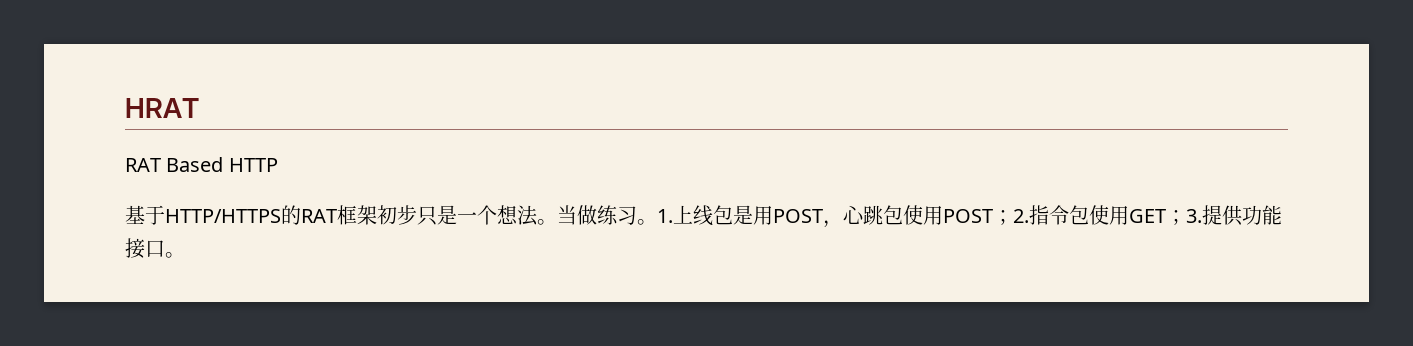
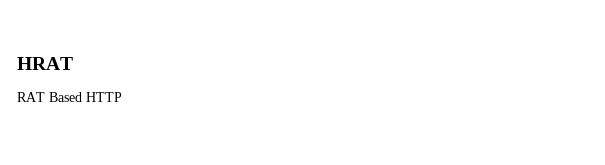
[125,205,1282,228] [125,238,185,259] // 基于HTTP/HTTPS的RAT框架初步只是一个想法。当做练习。1.上线包是用POST，心跳包使用POST；2.指令包使用GET；3.提供功能接口。 -> (122, 97) none

